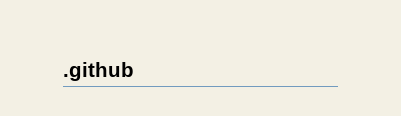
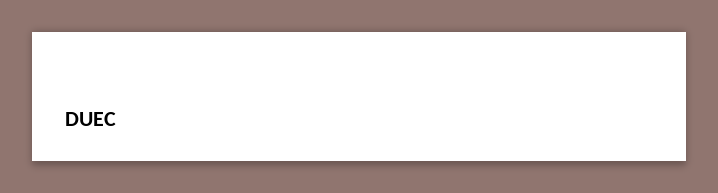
[63,62,134,81] .github -> [65,112,116,126] DUEC

